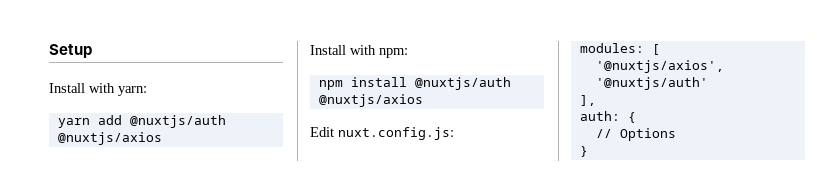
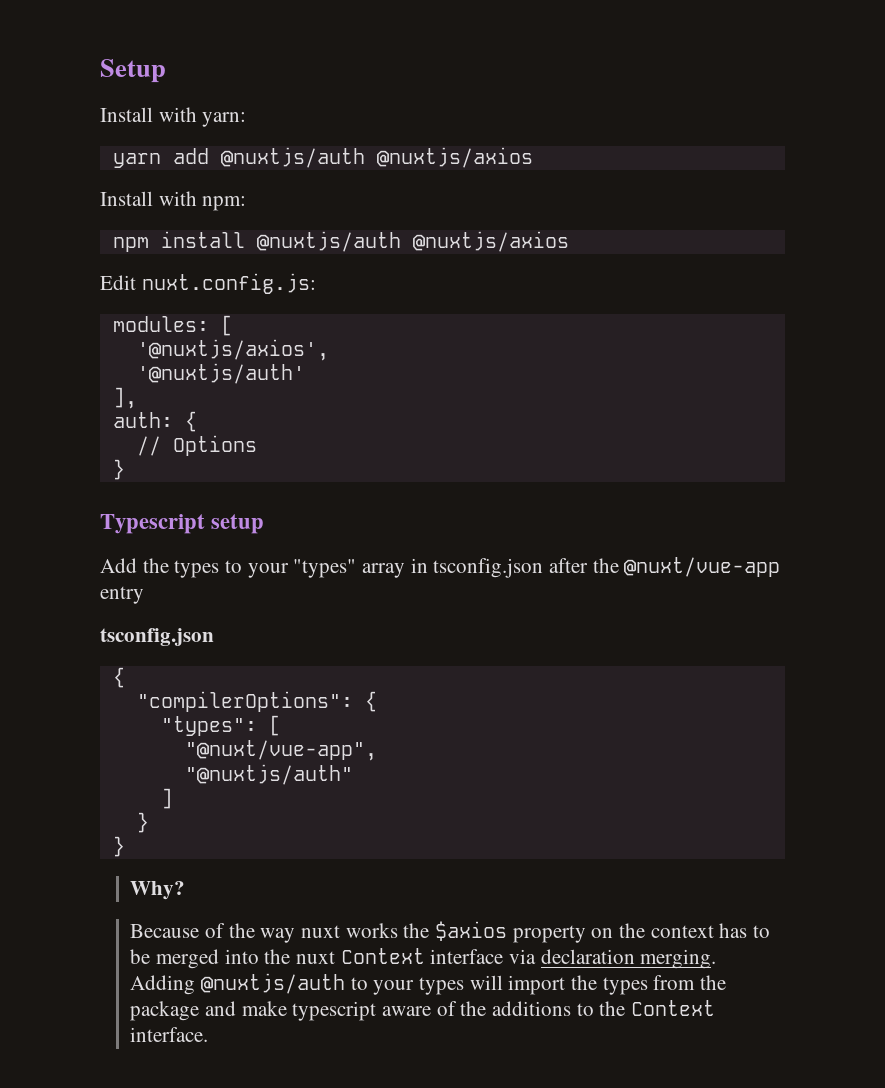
(588, 151) none -> [100,514,265,534] [100,557,781,578] [100,586,144,604] [100,628,214,646] [112,667,125,688] [136,691,377,712] [160,715,281,736] [184,740,377,761] [184,764,353,785] [160,788,173,809] [136,812,149,833] [112,836,125,857] [130,881,186,900] [130,921,771,943] [130,948,717,969] [130,973,727,995] [130,1000,716,1021] [130,1027,209,1042] // Typescript setup // Add the types to your "types" array in tsconfig.json after the @nuxt/vue-app entry // tsconfig.json // { // "compilerOptions": { // "types": [ // "@nuxt/vue-app", // "@nuxtjs/auth" // ] // } // } // Why? // Because of the way nuxt works the $axios property on the context has to be merged into the nuxt Context interface via declaration merging. Adding @nuxtjs/auth to your types will import the types from the package and make typescript aware of the additions to the Context interface.

